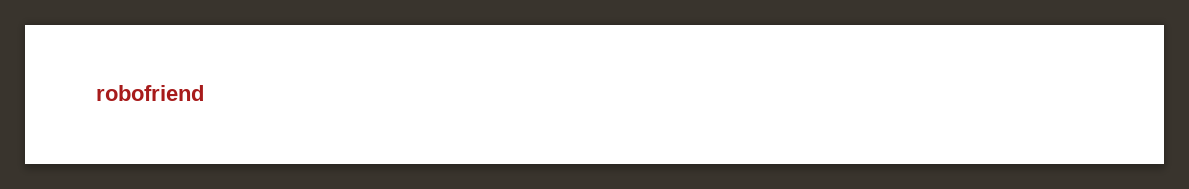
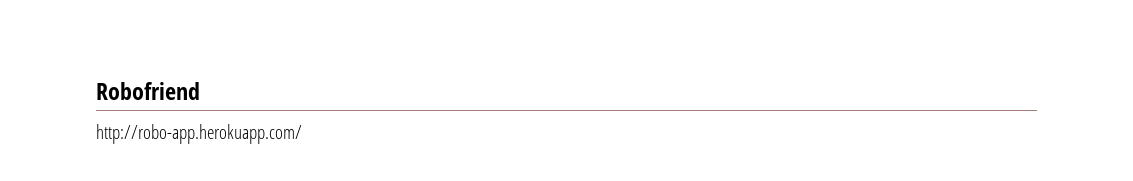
[96,85,204,101] robofriend -> [96,82,200,100] [96,124,302,144] Robofriend // http://robo-app.herokuapp.com/

